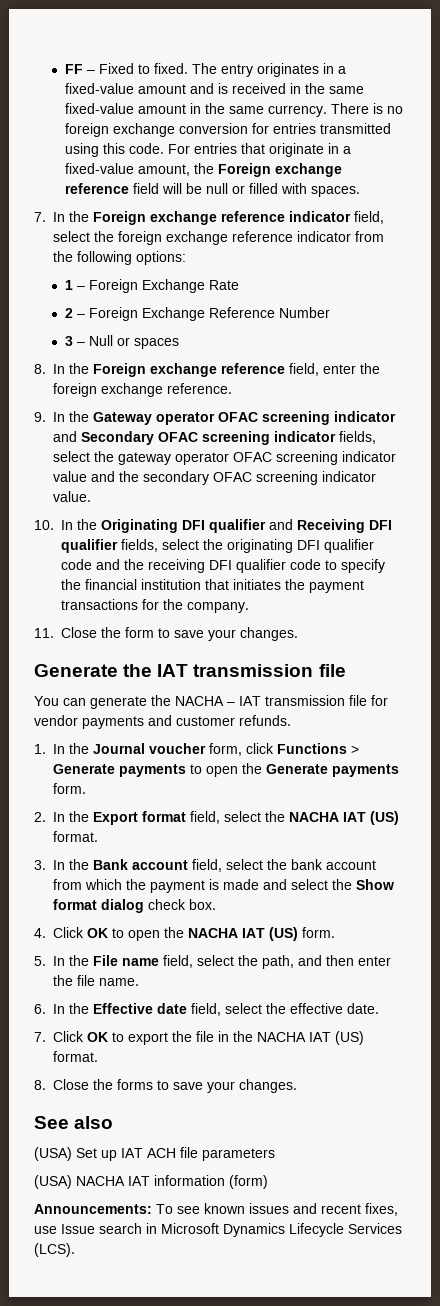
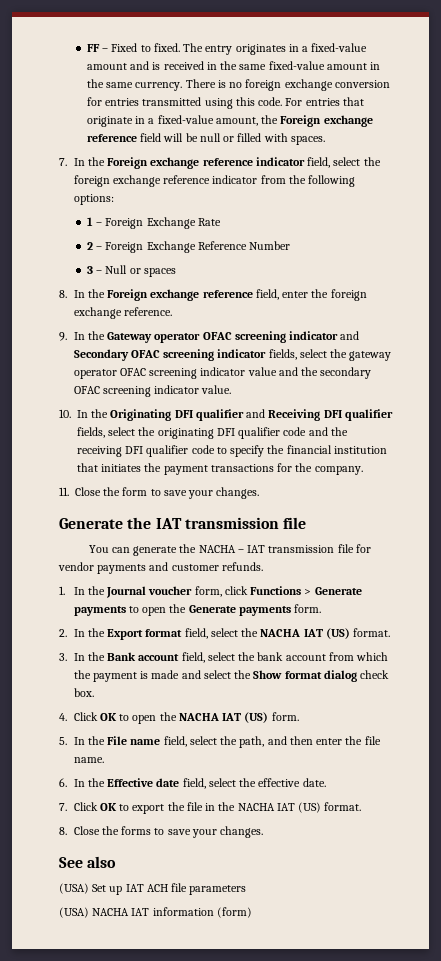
[34,1203,398,1216] [34,1223,402,1237] [34,1243,75,1257] // Announcements: To see known issues and recent fixes, use Issue search in Microsoft Dynamics Lifecycle Services (LCS). -> (252, 912) none

